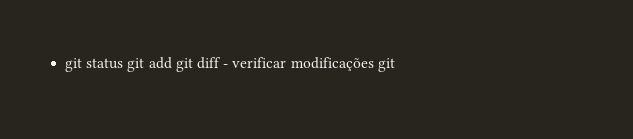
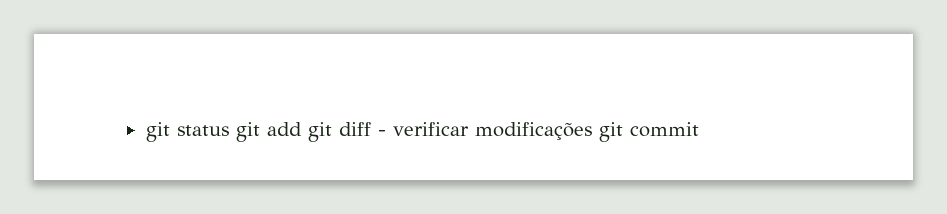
(395, 65) none -> [629,122,699,137] commit

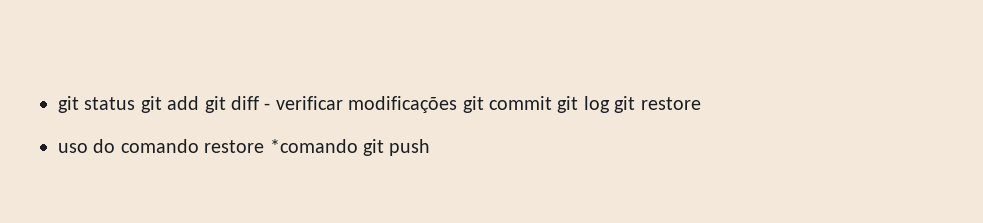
(699, 129) none -> [557,96,701,113] [58,139,431,156] git log git restore // uso do comando restore *comando git push

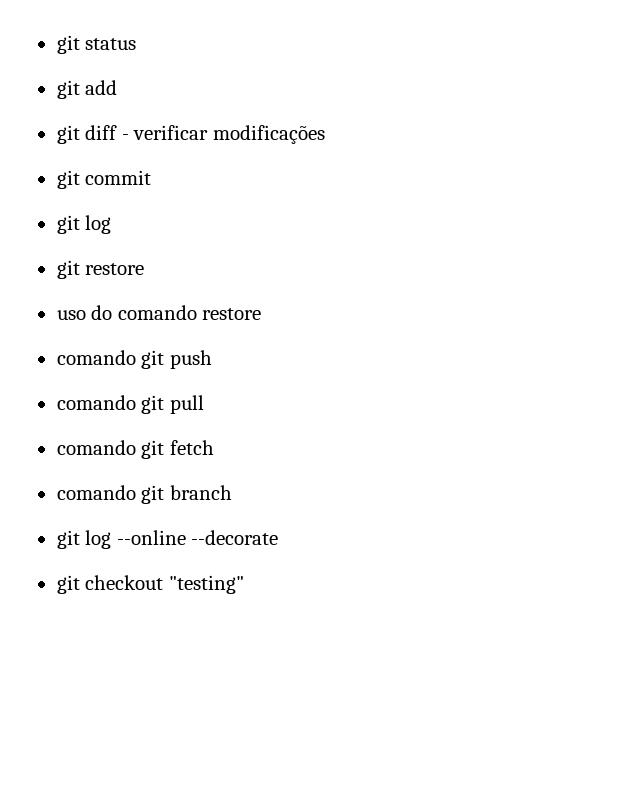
(136, 103) none -> (137, 44) //
(200, 103) none -> (118, 87) //
(458, 104) none -> (325, 134) //
[557,96,610,113] git log -> [56,215,112,234] // git log //
[269,139,358,153] *comando -> [56,350,136,365] // comando
(431, 147) none -> [56,395,204,414] [56,440,214,459] [56,485,232,504] [56,530,279,549] [56,575,244,594] // comando git pull // comando git fetch // comando git branch // git log --online --decorate // git checkout "testing"

